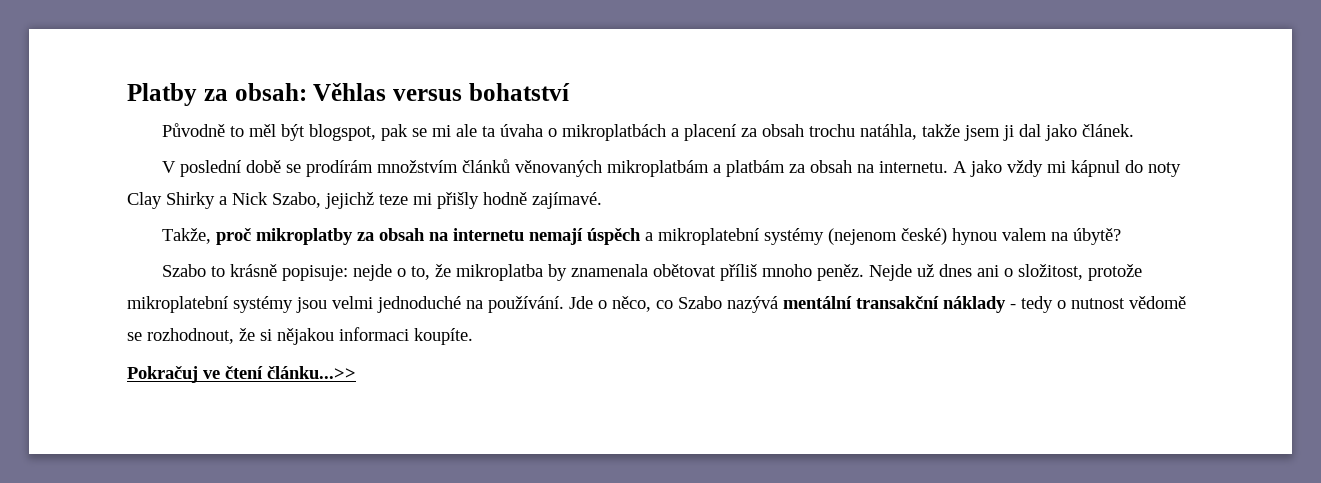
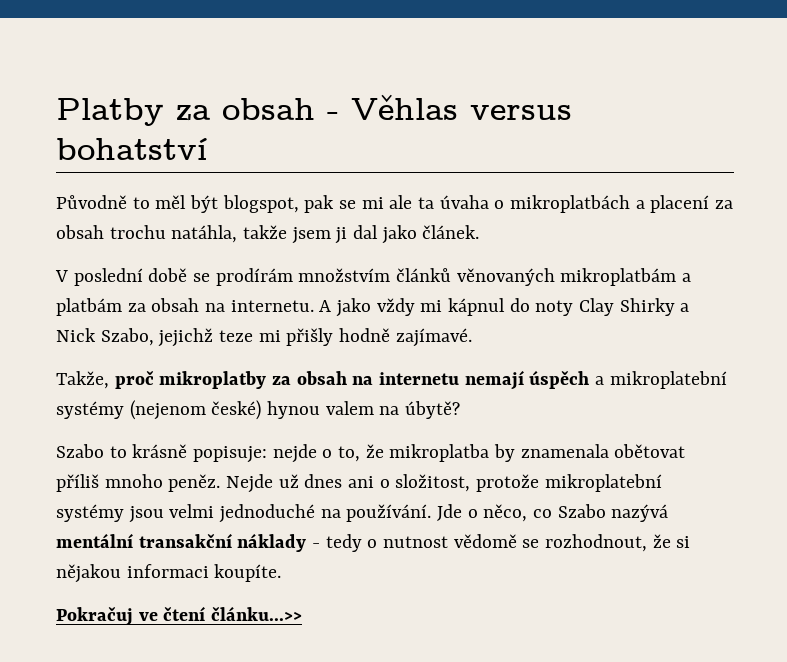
[234,83,307,101] obsah: -> [222,98,339,120] obsah -

